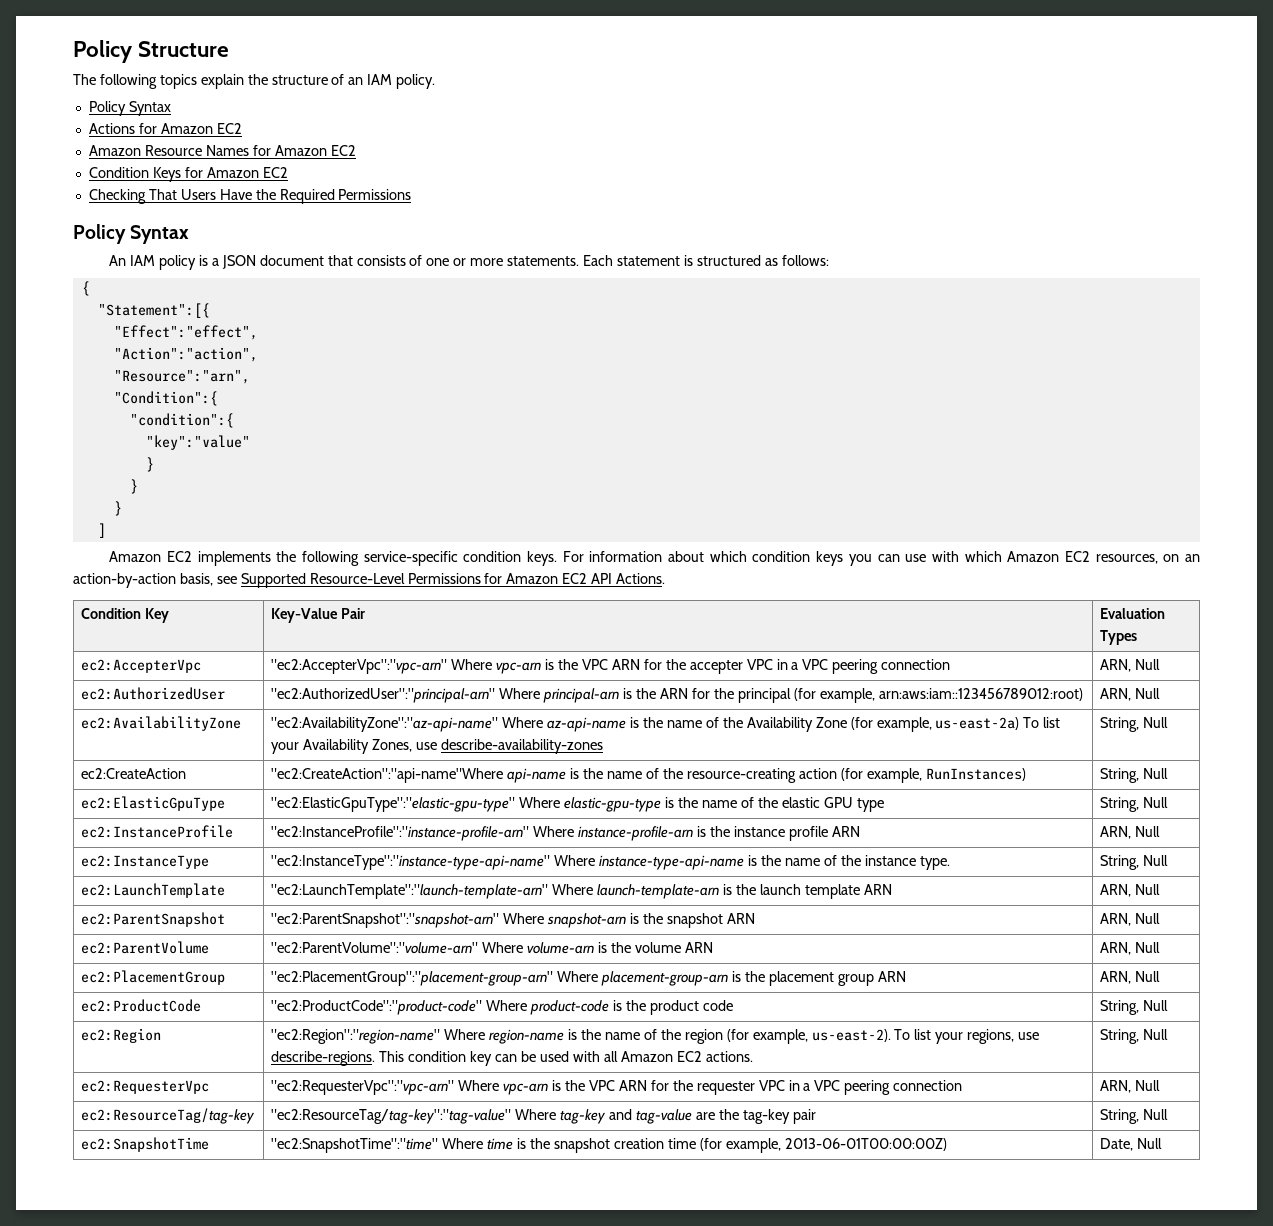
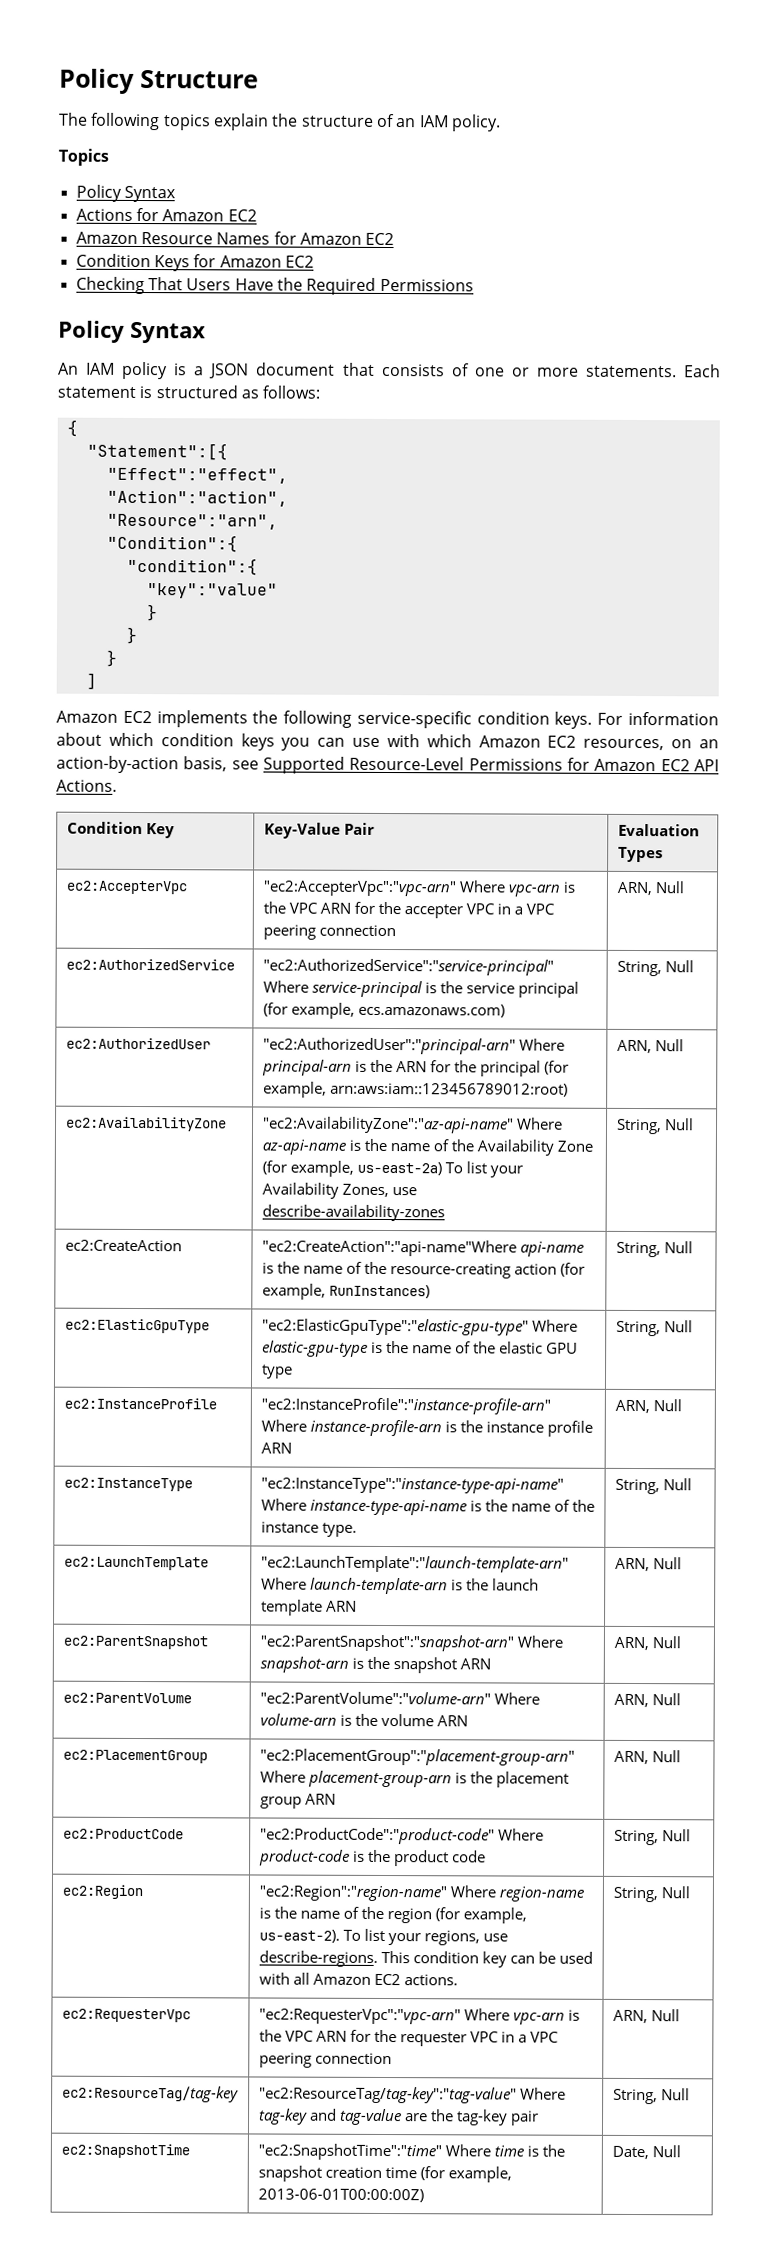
(436, 81) none -> [58,148,109,166] // Topics
(1161, 664) none -> [65,958,235,971] [262,958,554,976] [262,980,579,998] [262,1002,505,1019] [616,960,694,977] // ec2:AuthorizedService | "ec2:AuthorizedService":"service-principal" Where service-principal is the service principal (for example, ecs.amazonaws.com) | String, Null

